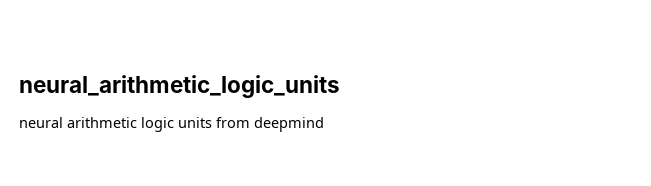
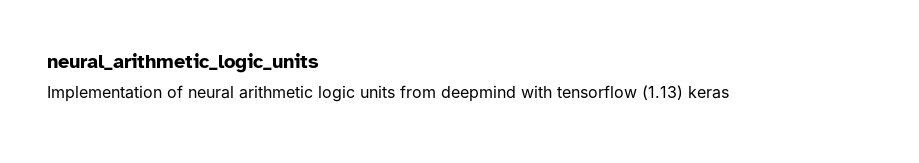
(340, 86) none -> [47,85,183,102] Implementation of
(324, 124) none -> [521,85,729,100] with tensorflow (1.13) keras

